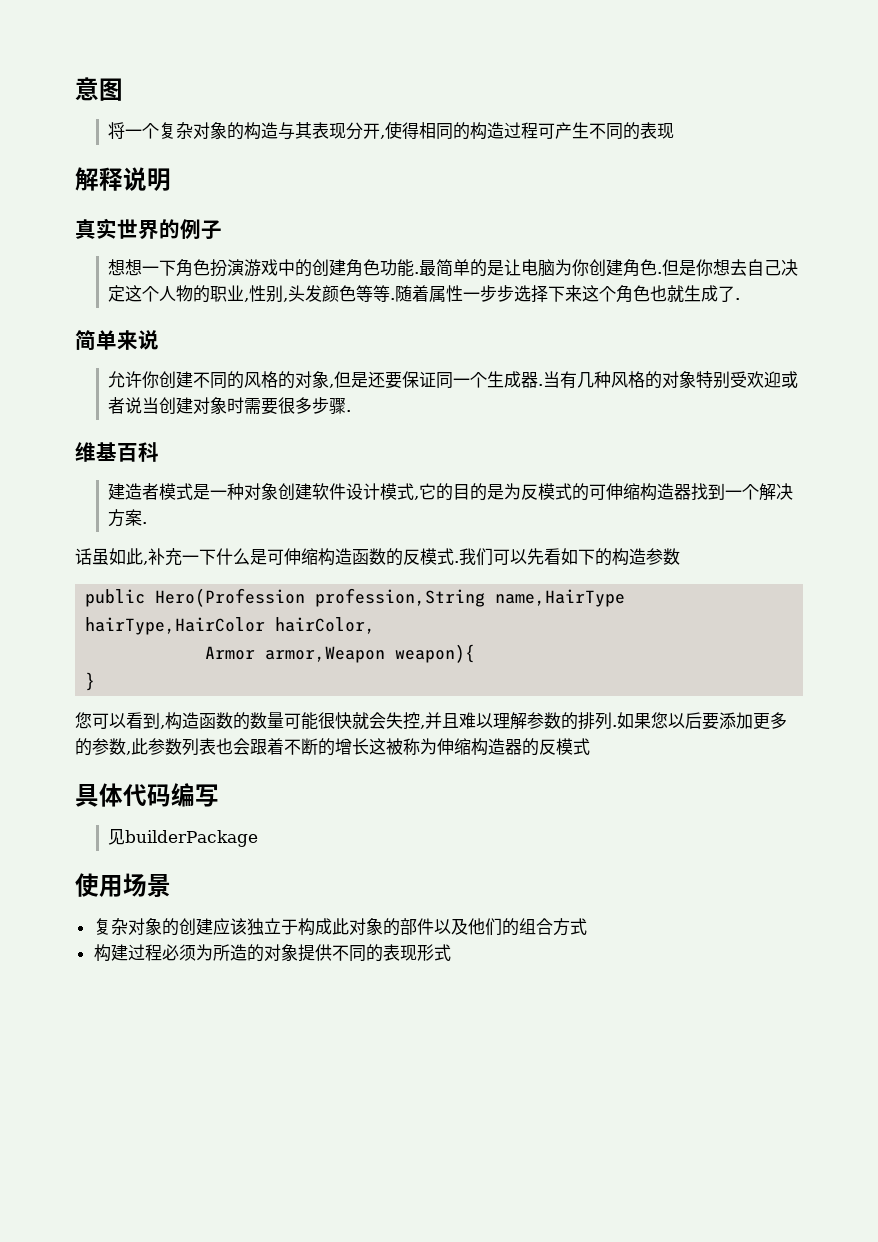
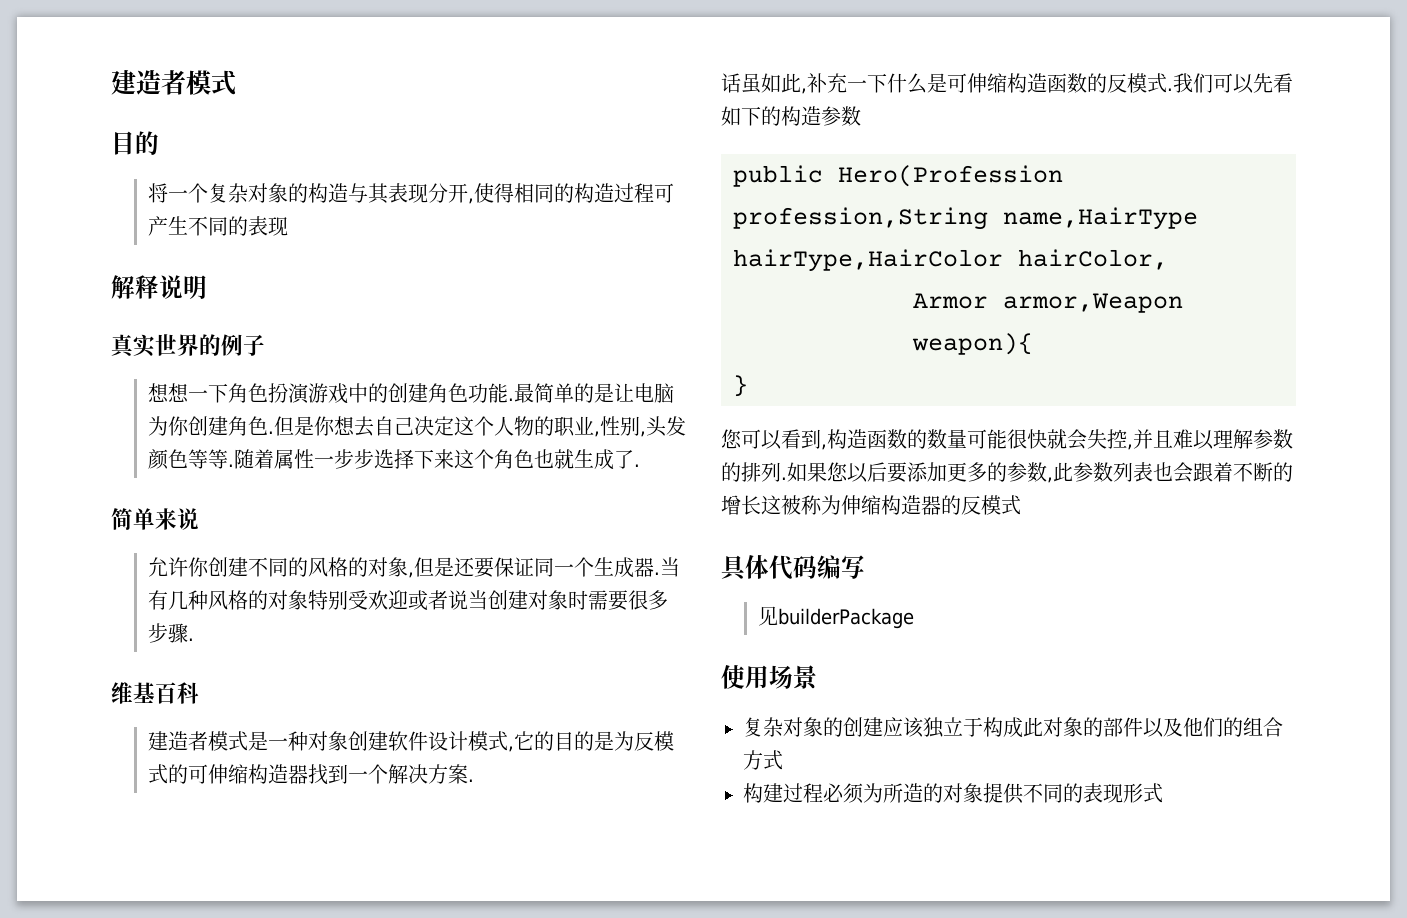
[75,77,123,101] 意图 -> [111,70,236,96] [111,131,159,155] 建造者模式 // 目的

